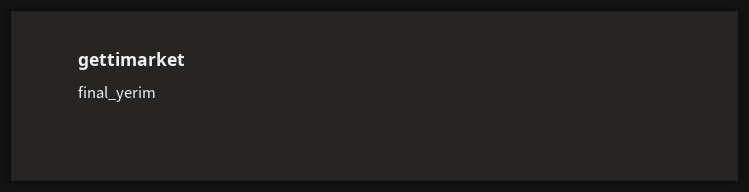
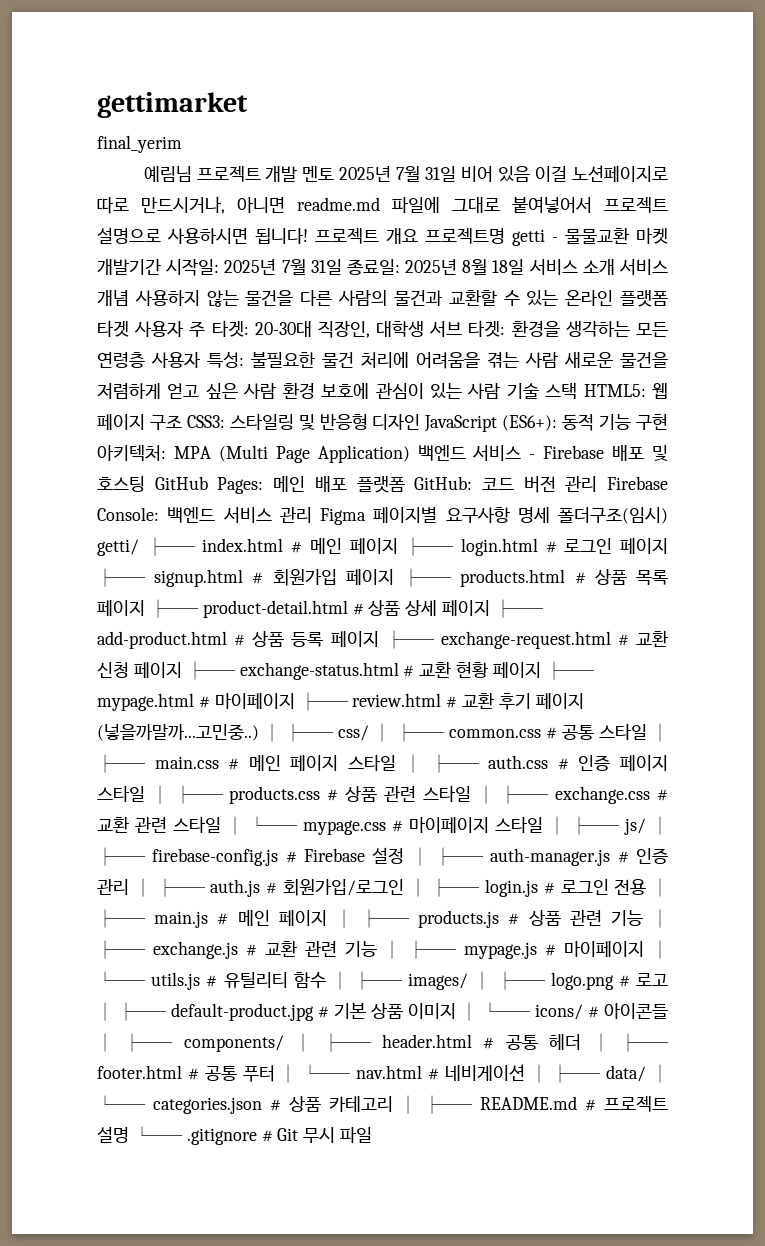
(156, 94) none -> [143,165,668,182] [97,196,668,214] [97,227,668,246] [97,258,668,276] [97,289,668,307] [97,320,668,338] [97,352,668,369] [97,382,669,400] [97,413,668,432] [97,445,668,463] [97,476,668,494] [97,507,668,525] [97,537,668,556] [97,568,668,587] [97,599,545,618] [97,630,668,649] [97,661,595,680] [97,692,584,711] [97,723,669,742] [97,754,668,773] [97,785,668,804] [97,816,668,835] [97,847,668,866] [97,878,668,897] [97,909,669,928] [97,940,668,959] [97,971,668,990] [97,1002,668,1021] [97,1033,669,1052] [97,1064,668,1083] [97,1095,669,1114] [97,1126,373,1145] // 예림님 프로젝트 개발 멘토 2025년 7월 31일 비어 있음 이걸 노션페이지로 따로 만드시거나, 아니면 readme.md 파일에 그대로 붙여넣어서 프로젝트 설명으로 사용하시면 됩니다! 프로젝트 개요 프로젝트명 getti - 물물교환 마켓 개발기간 시작일: 2025년 7월 31일 종료일: 2025년 8월 18일 서비스 소개 서비스 개념 사용하지 않는 물건을 다른 사람의 물건과 교환할 수 있는 온라인 플랫폼 타겟 사용자 주 타겟: 20-30대 직장인, 대학생 서브 타겟: 환경을 생각하는 모든 연령층 사용자 특성: 불필요한 물건 처리에 어려움을 겪는 사람 새로운 물건을 저렴하게 얻고 싶은 사람 환경 보호에 관심이 있는 사람 기술 스택 HTML5: 웹 페이지 구조 CSS3: 스타일링 및 반응형 디자인 JavaScript (ES6+): 동적 기능 구현 아키텍처: MPA (Multi Page Application) 백엔드 서비스 - Firebase 배포 및 호스팅 GitHub Pages: 메인 배포 플랫폼 GitHub: 코드 버전 관리 Firebase Console: 백엔드 서비스 관리 Figma 페이지별 요구사항 명세 폴더구조(임시) getti/ ├── index.html # 메인 페이지 ├── login.html # 로그인 페이지 ├── signup.html # 회원가입 페이지 ├── products.html # 상품 목록 페이지 ├── product-detail.html # 상품 상세 페이지 ├── add-product.html # 상품 등록 페이지 ├── exchange-request.html # 교환 신청 페이지 ├── exchange-status.html # 교환 현황 페이지 ├── mypage.html # 마이페이지 ├── review.html # 교환 후기 페이지 (넣을까말까...고민중..) │ ├── css/ │ ├── common.css # 공통 스타일 │ ├── main.css # 메인 페이지 스타일 │ ├── auth.css # 인증 페이지 스타일 │ ├── products.css # 상품 관련 스타일 │ ├── exchange.css # 교환 관련 스타일 │ └── mypage.css # 마이페이지 스타일 │ ├── js/ │ ├── firebase-config.js # Firebase 설정 │ ├── auth-manager.js # 인증 관리 │ ├── auth.js # 회원가입/로그인 │ ├── login.js # 로그인 전용 │ ├── main.js # 메인 페이지 │ ├── products.js # 상품 관련 기능 │ ├── exchange.js # 교환 관련 기능 │ ├── mypage.js # 마이페이지 │ └── utils.js # 유틸리티 함수 │ ├── images/ │ ├── logo.png # 로고 │ ├── default-product.jpg # 기본 상품 이미지 │ └── icons/ # 아이콘들 │ ├── components/ │ ├── header.html # 공통 헤더 │ ├── footer.html # 공통 푸터 │ └── nav.html # 네비게이션 │ ├── data/ │ └── categories.json # 상품 카테고리 │ ├── README.md # 프로젝트 설명 └── .gitignore # Git 무시 파일

